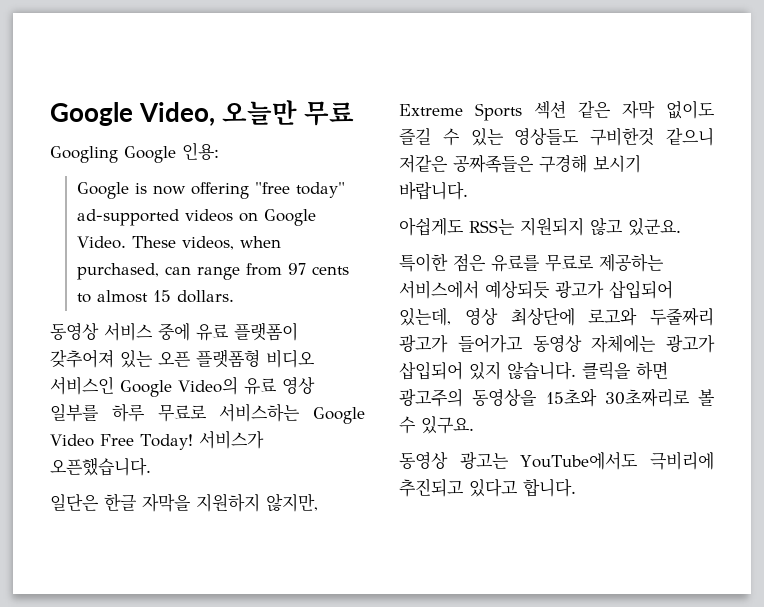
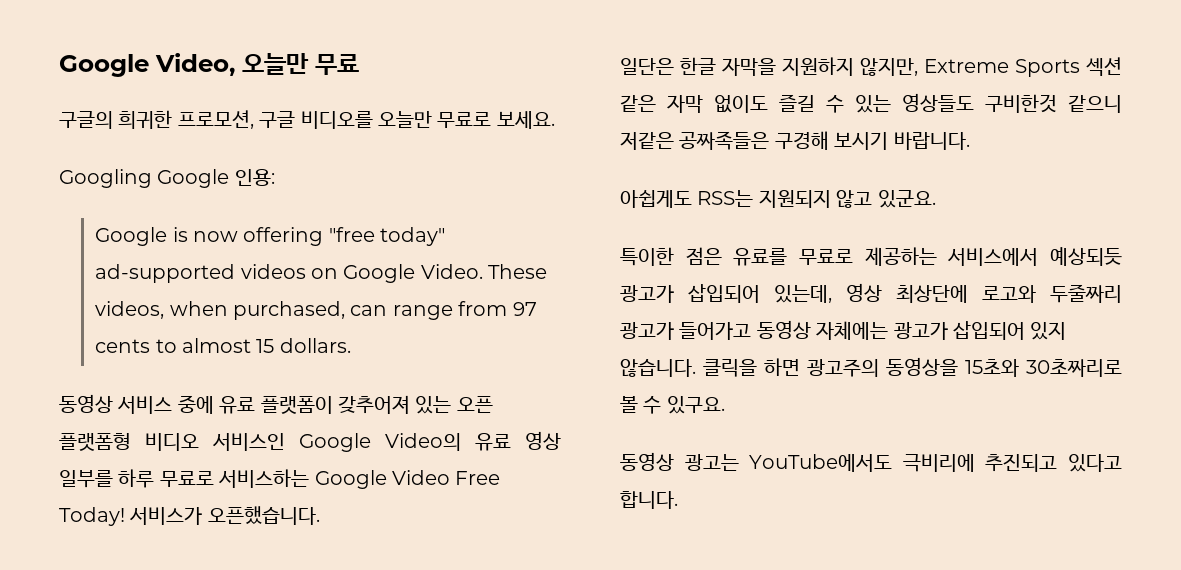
(354, 113) none -> [59,110,555,129] // 구글의 희귀한 프로모션, 구글 비디오를 오늘만 무료로 보세요.

